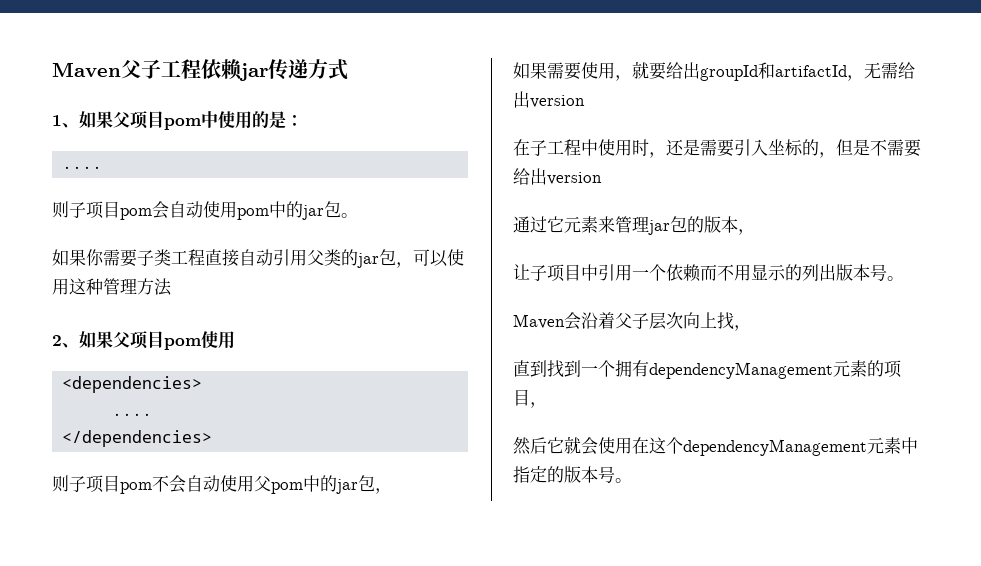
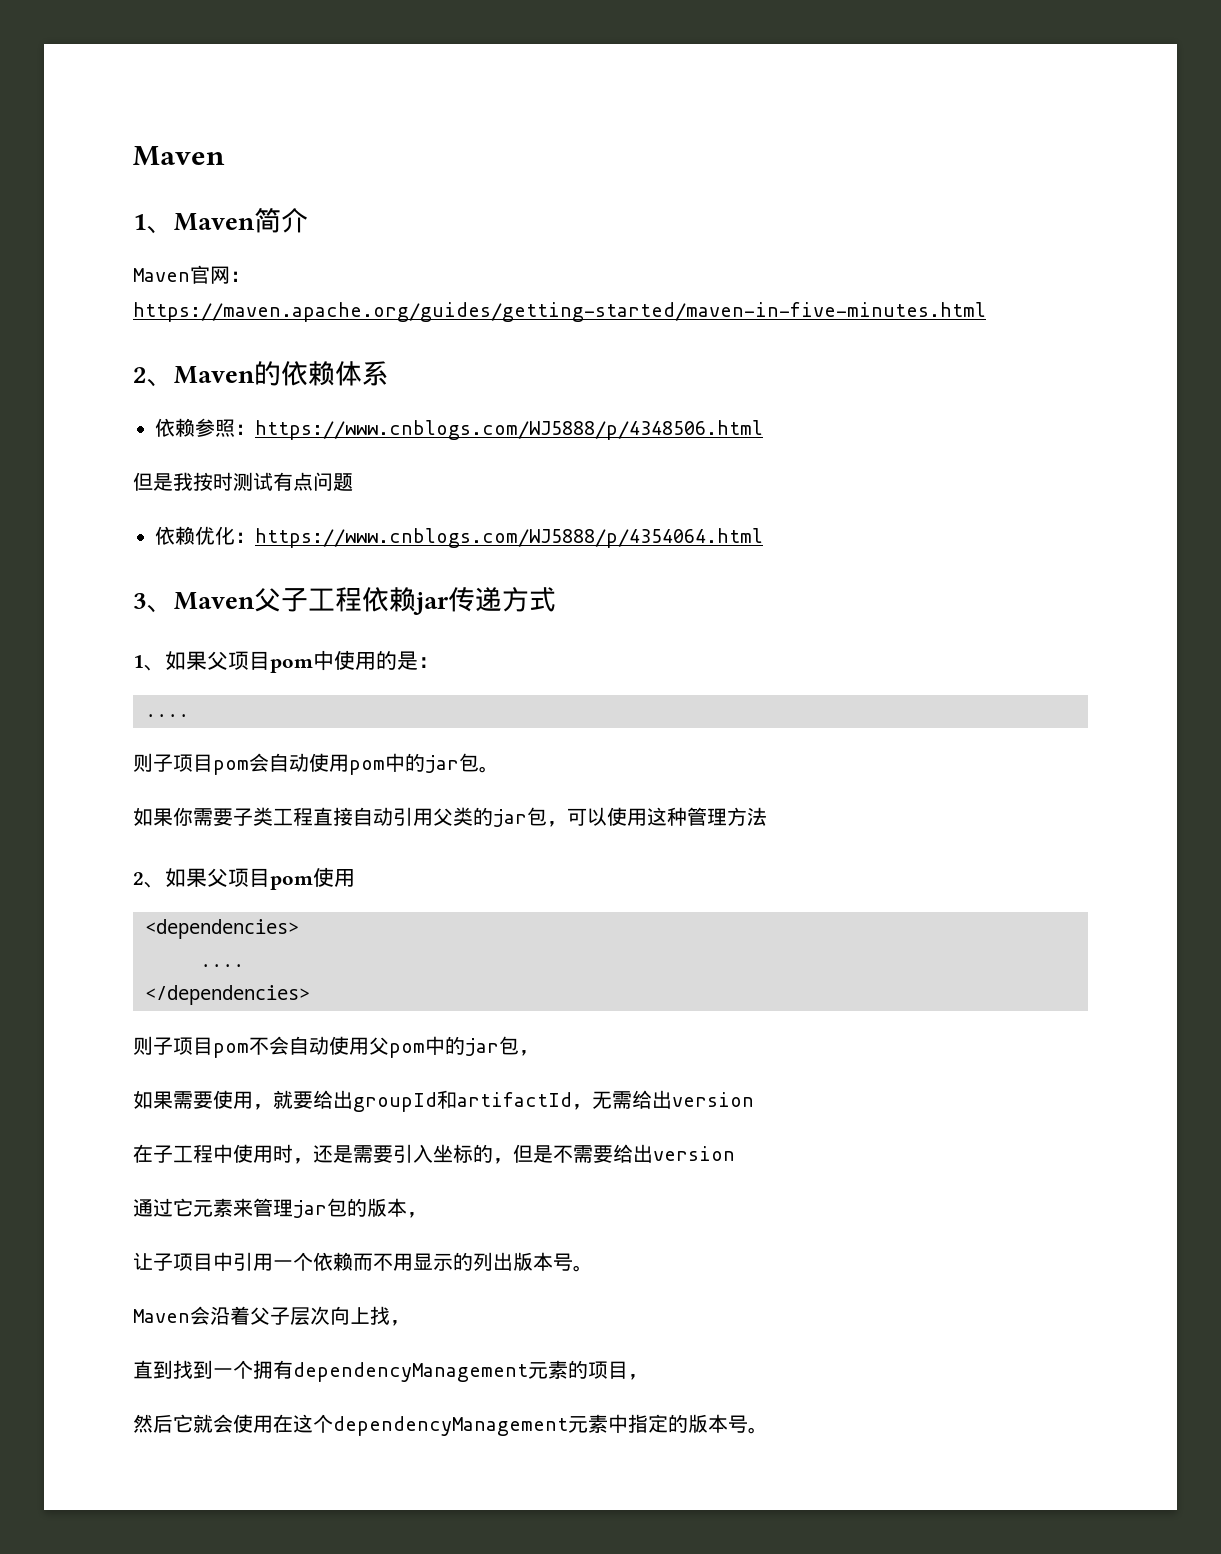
[52,62,121,77] Maven -> [133,146,225,166] [133,207,308,234] [133,265,250,284] [133,302,986,322] [133,361,389,387] [155,418,763,440] [133,472,353,491] [155,526,763,548] [133,592,255,613] Maven // 1、Maven简介 // Maven官网：https://maven.apache.org/guides/getting-started/maven-in-five-minutes.html // 2、Maven的依赖体系 // 依赖参照：https://www.cnblogs.com/WJ5888/p/4348506.html // 但是我按时测试有点问题 // 依赖优化：https://www.cnblogs.com/WJ5888/p/4354064.html // 3、Maven

